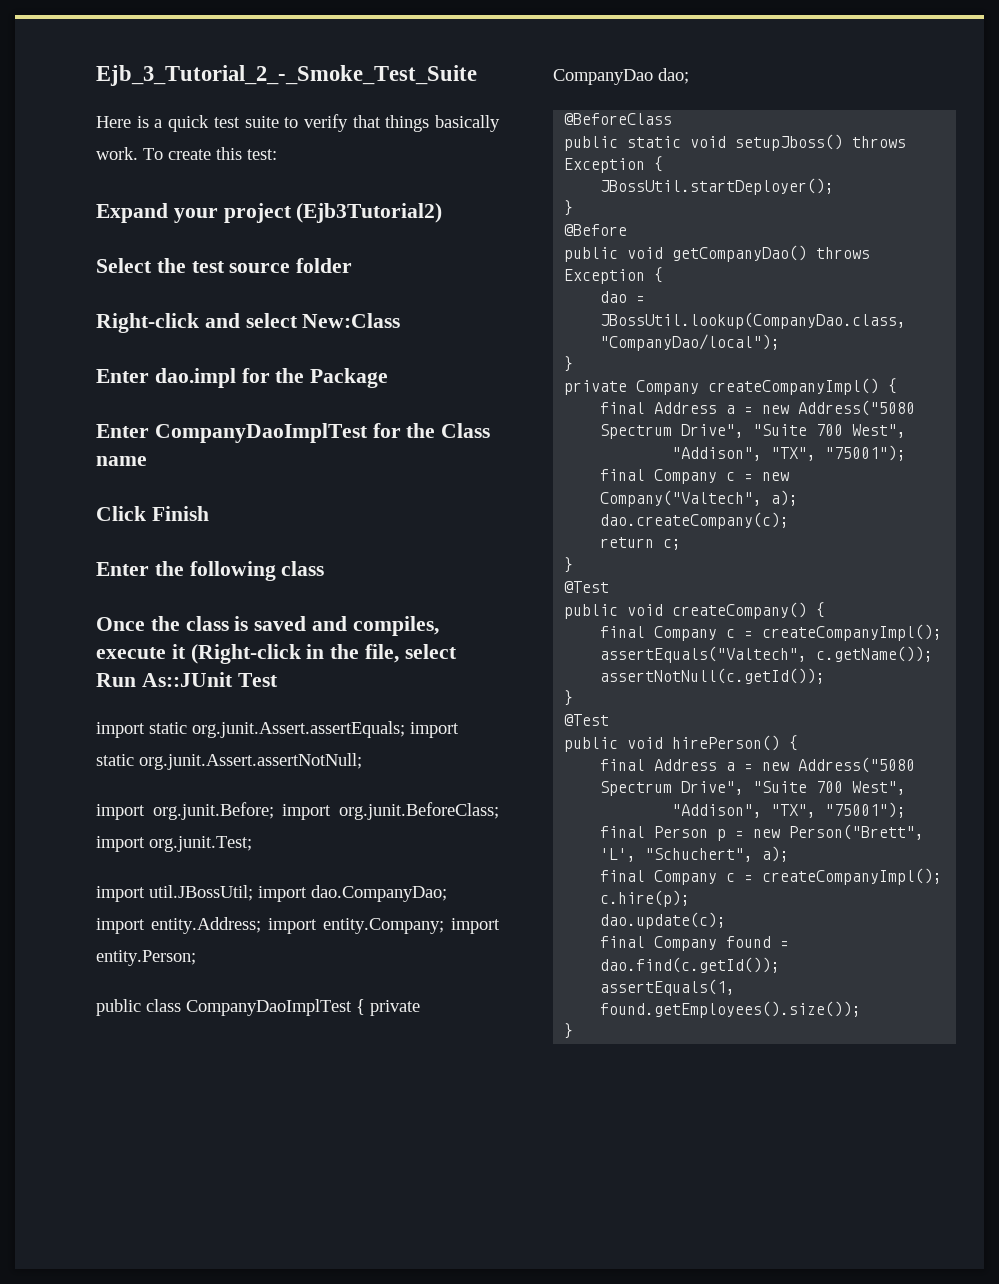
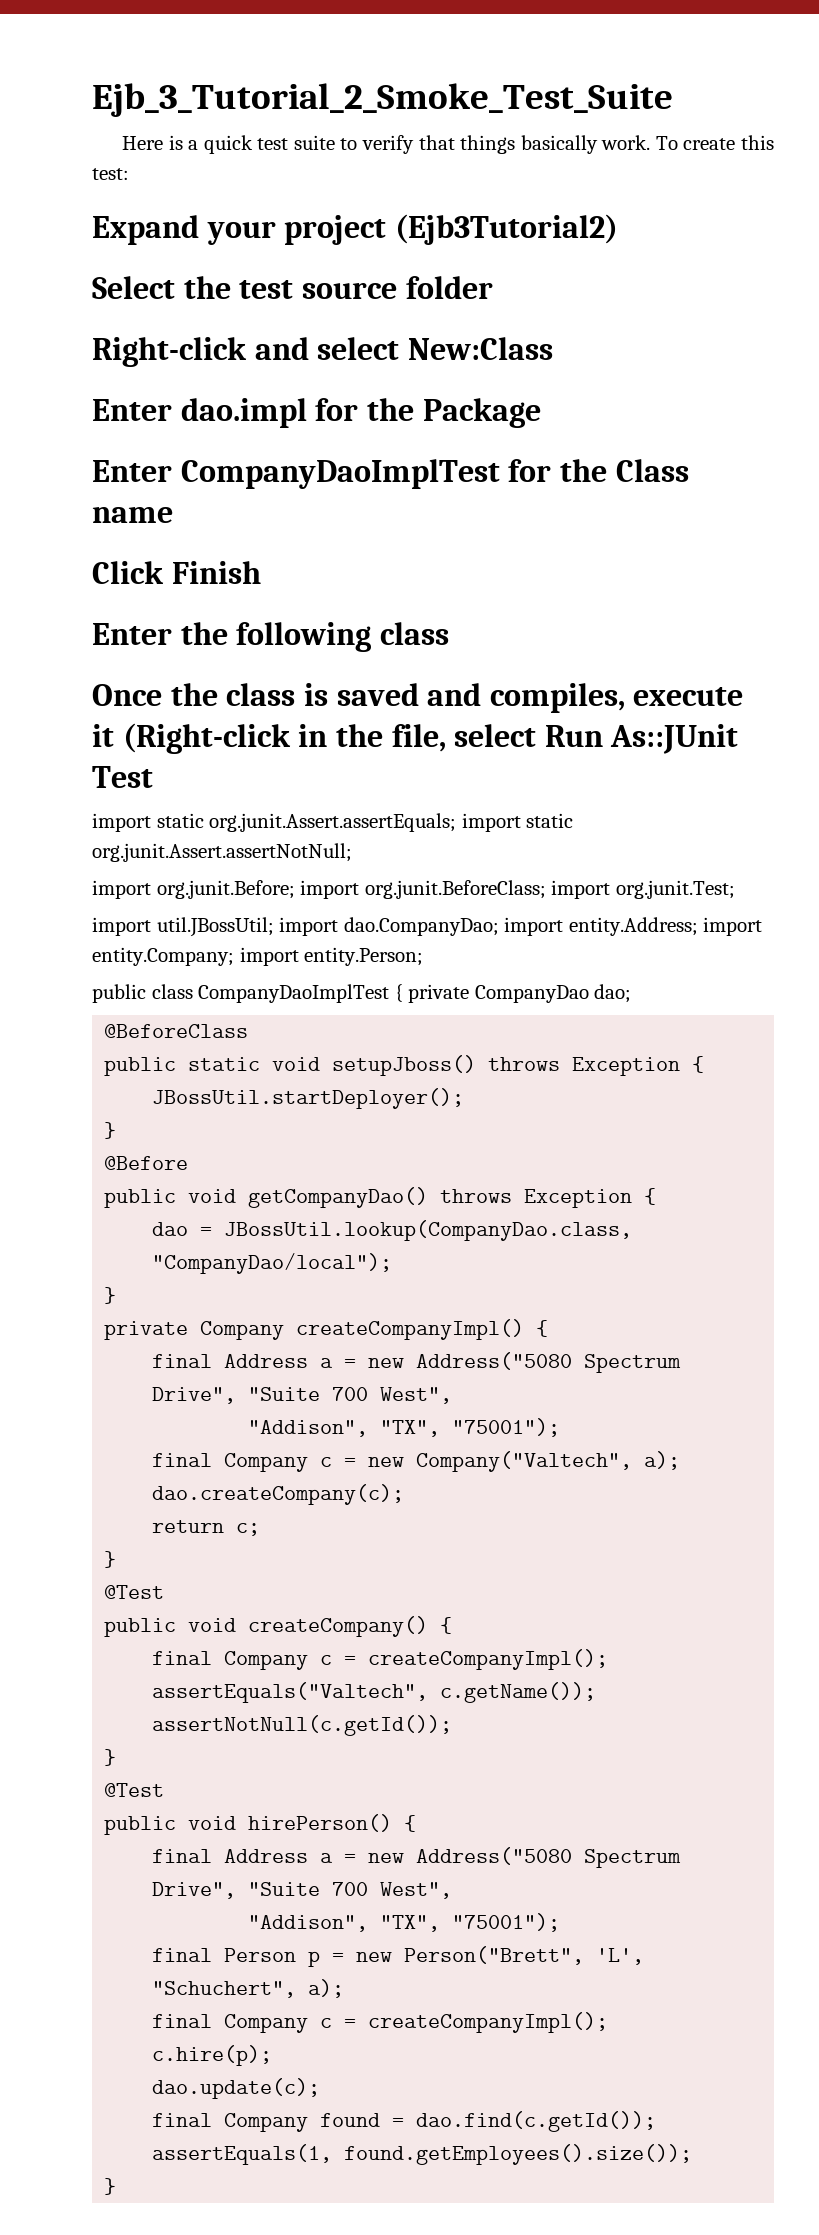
[96,65,477,86] Ejb_3_Tutorial_2_-_Smoke_Test_Suite -> [92,83,673,117] Ejb_3_Tutorial_2_Smoke_Test_Suite

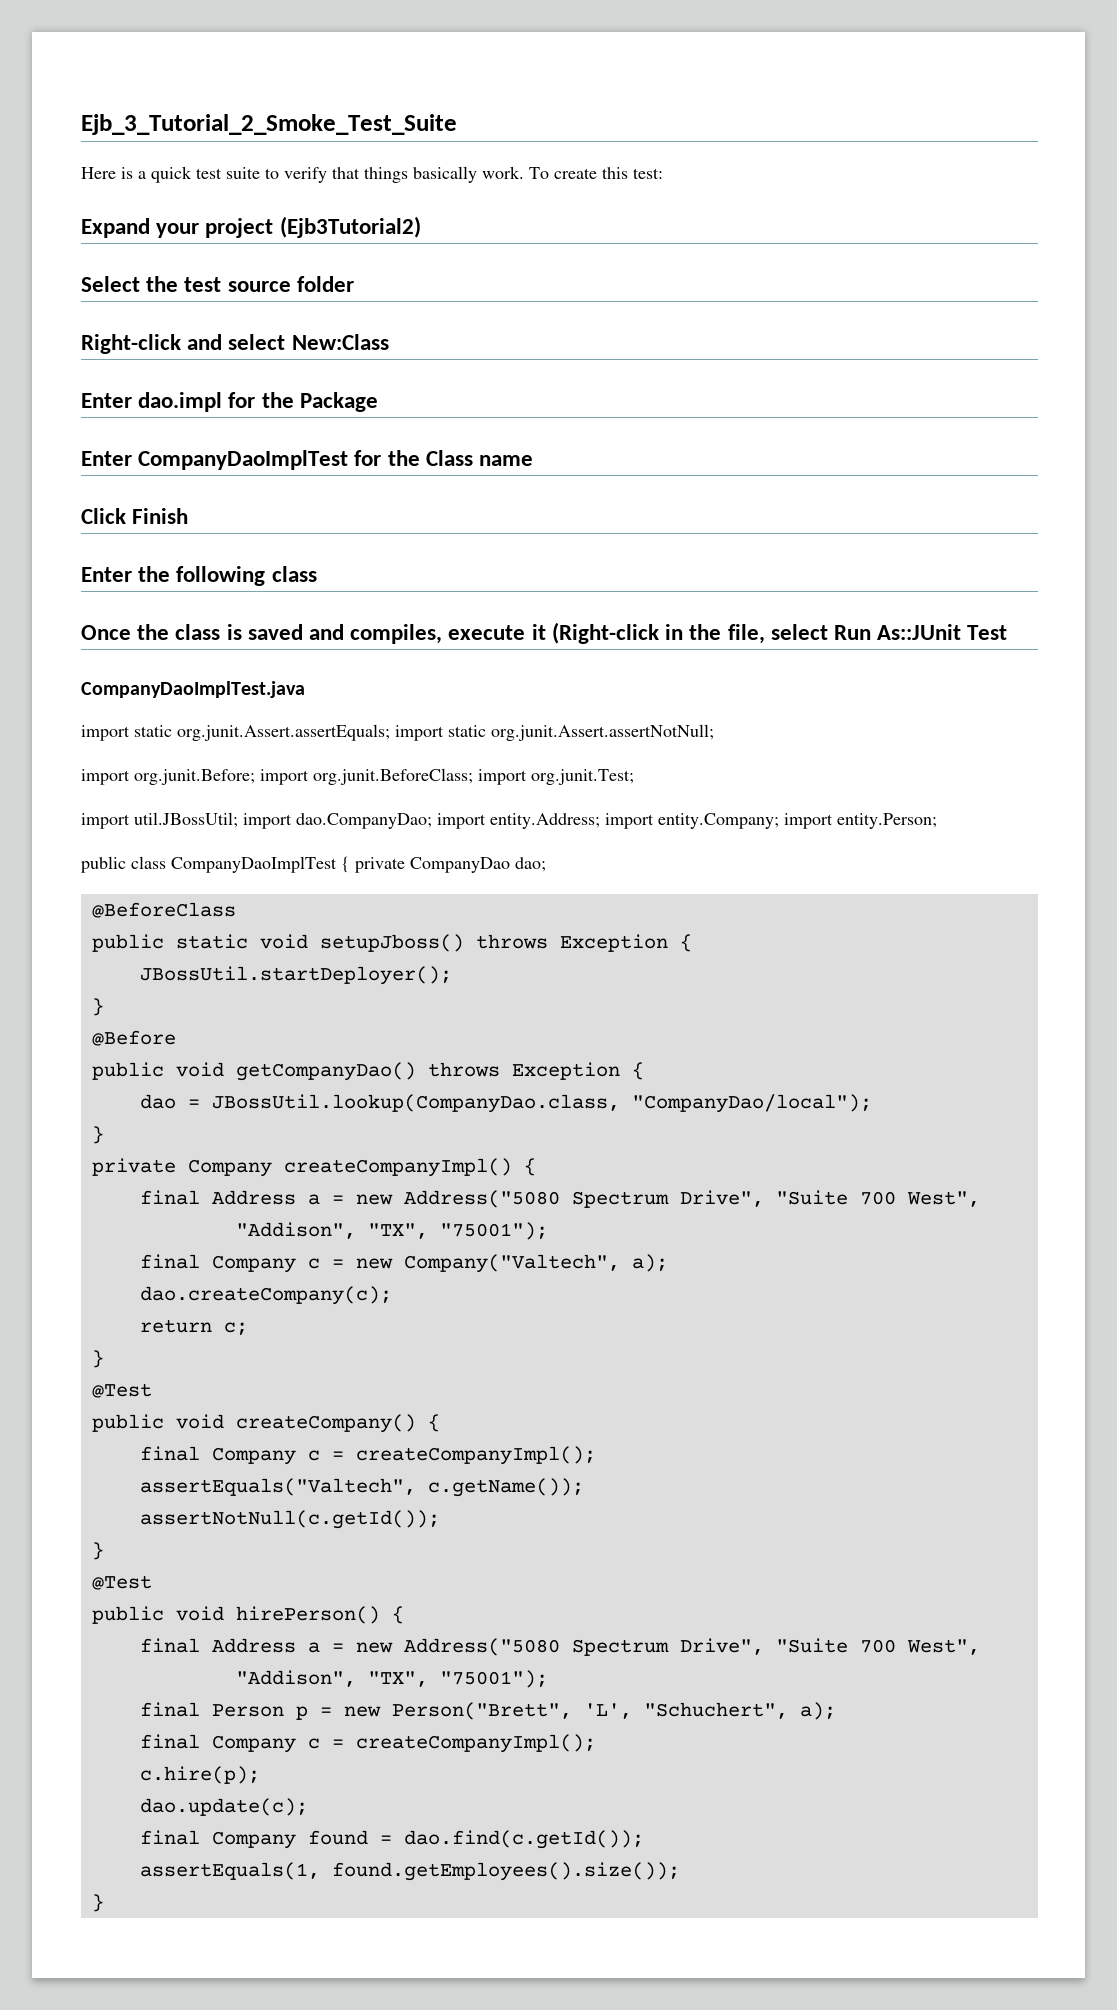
(153, 777) none -> [81,681,305,698] // CompanyDaoImplTest.java

